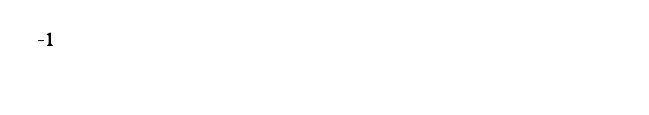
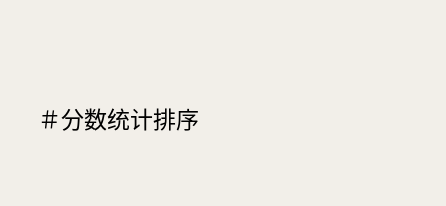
[37,32,54,46] -1 -> [38,108,199,131] ＃分数统计排序

